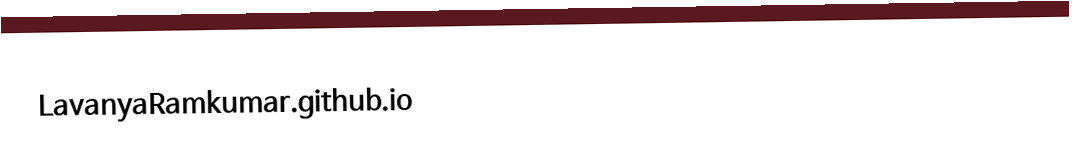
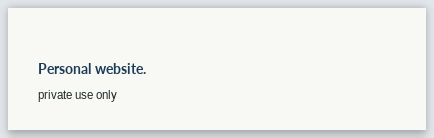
[38,86,413,124] LavanyaRamkumar.github.io -> [38,63,146,74] [38,90,118,102] Personal website. // private use only

